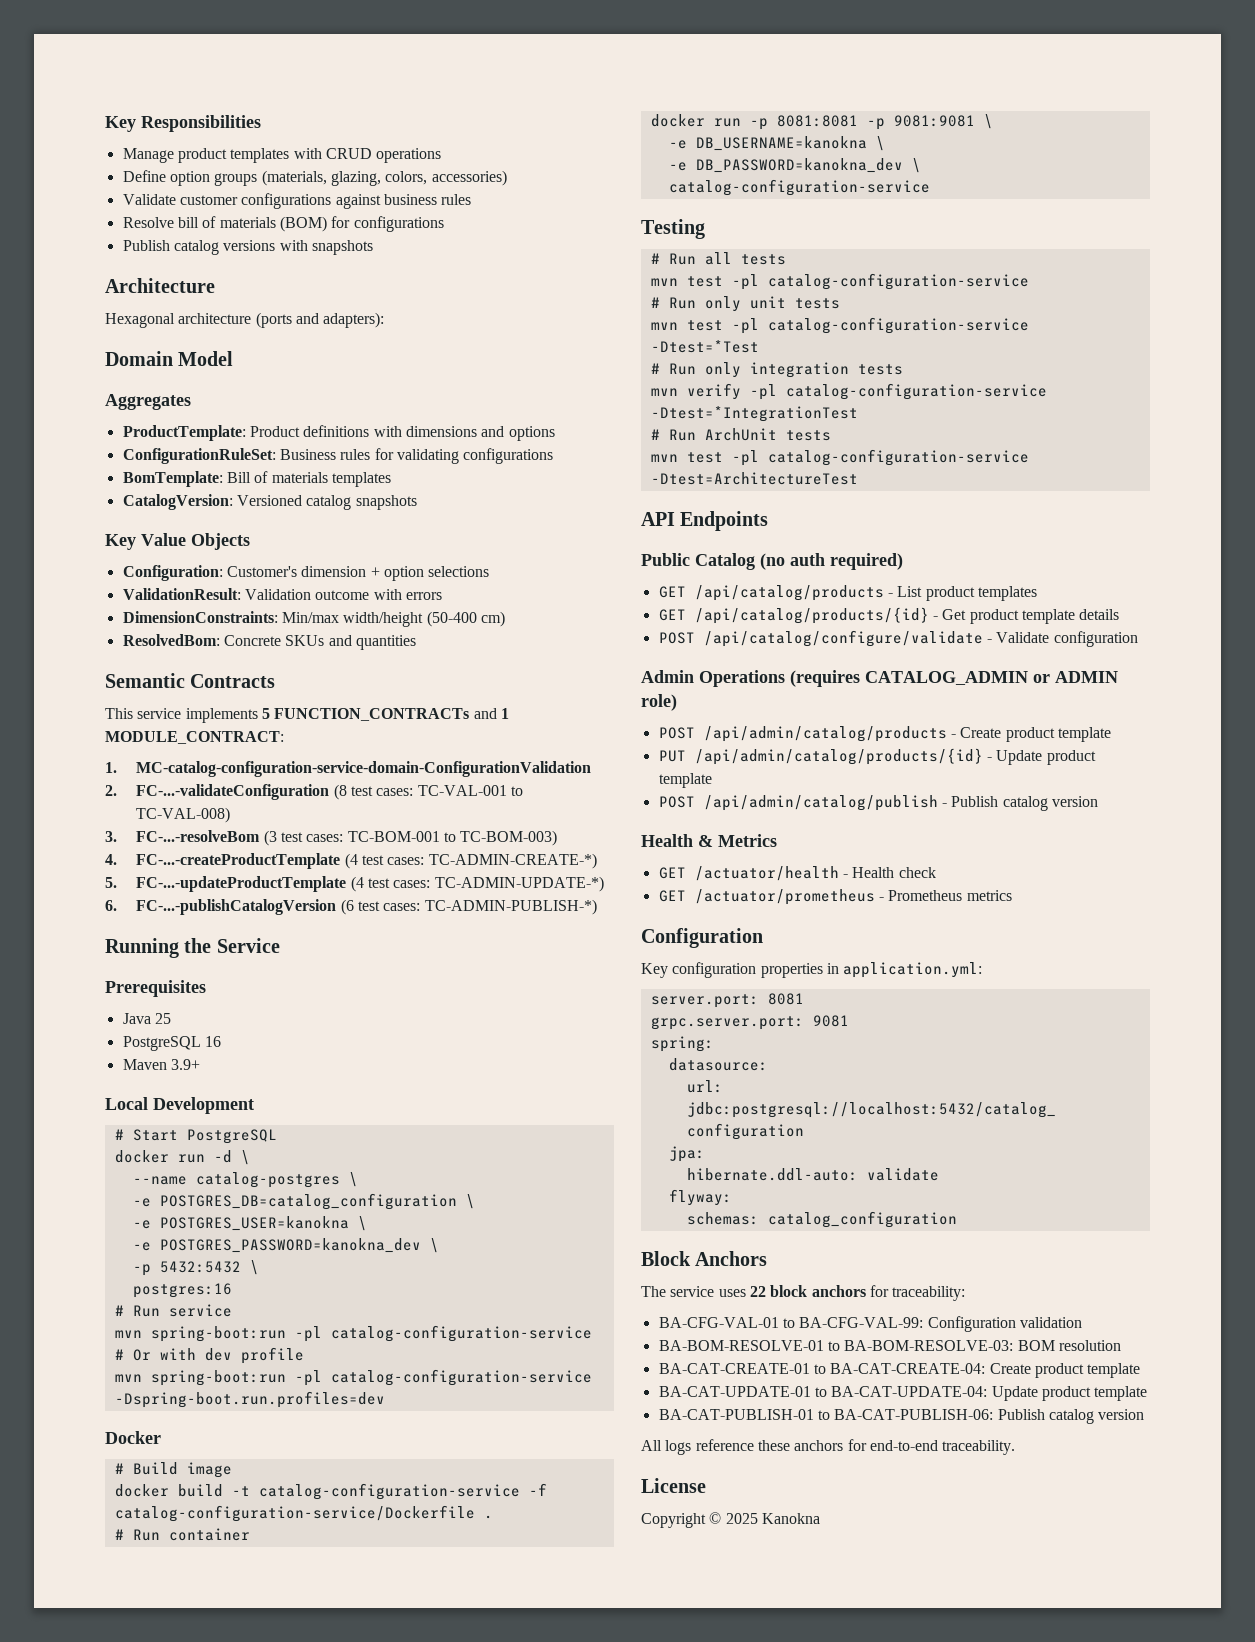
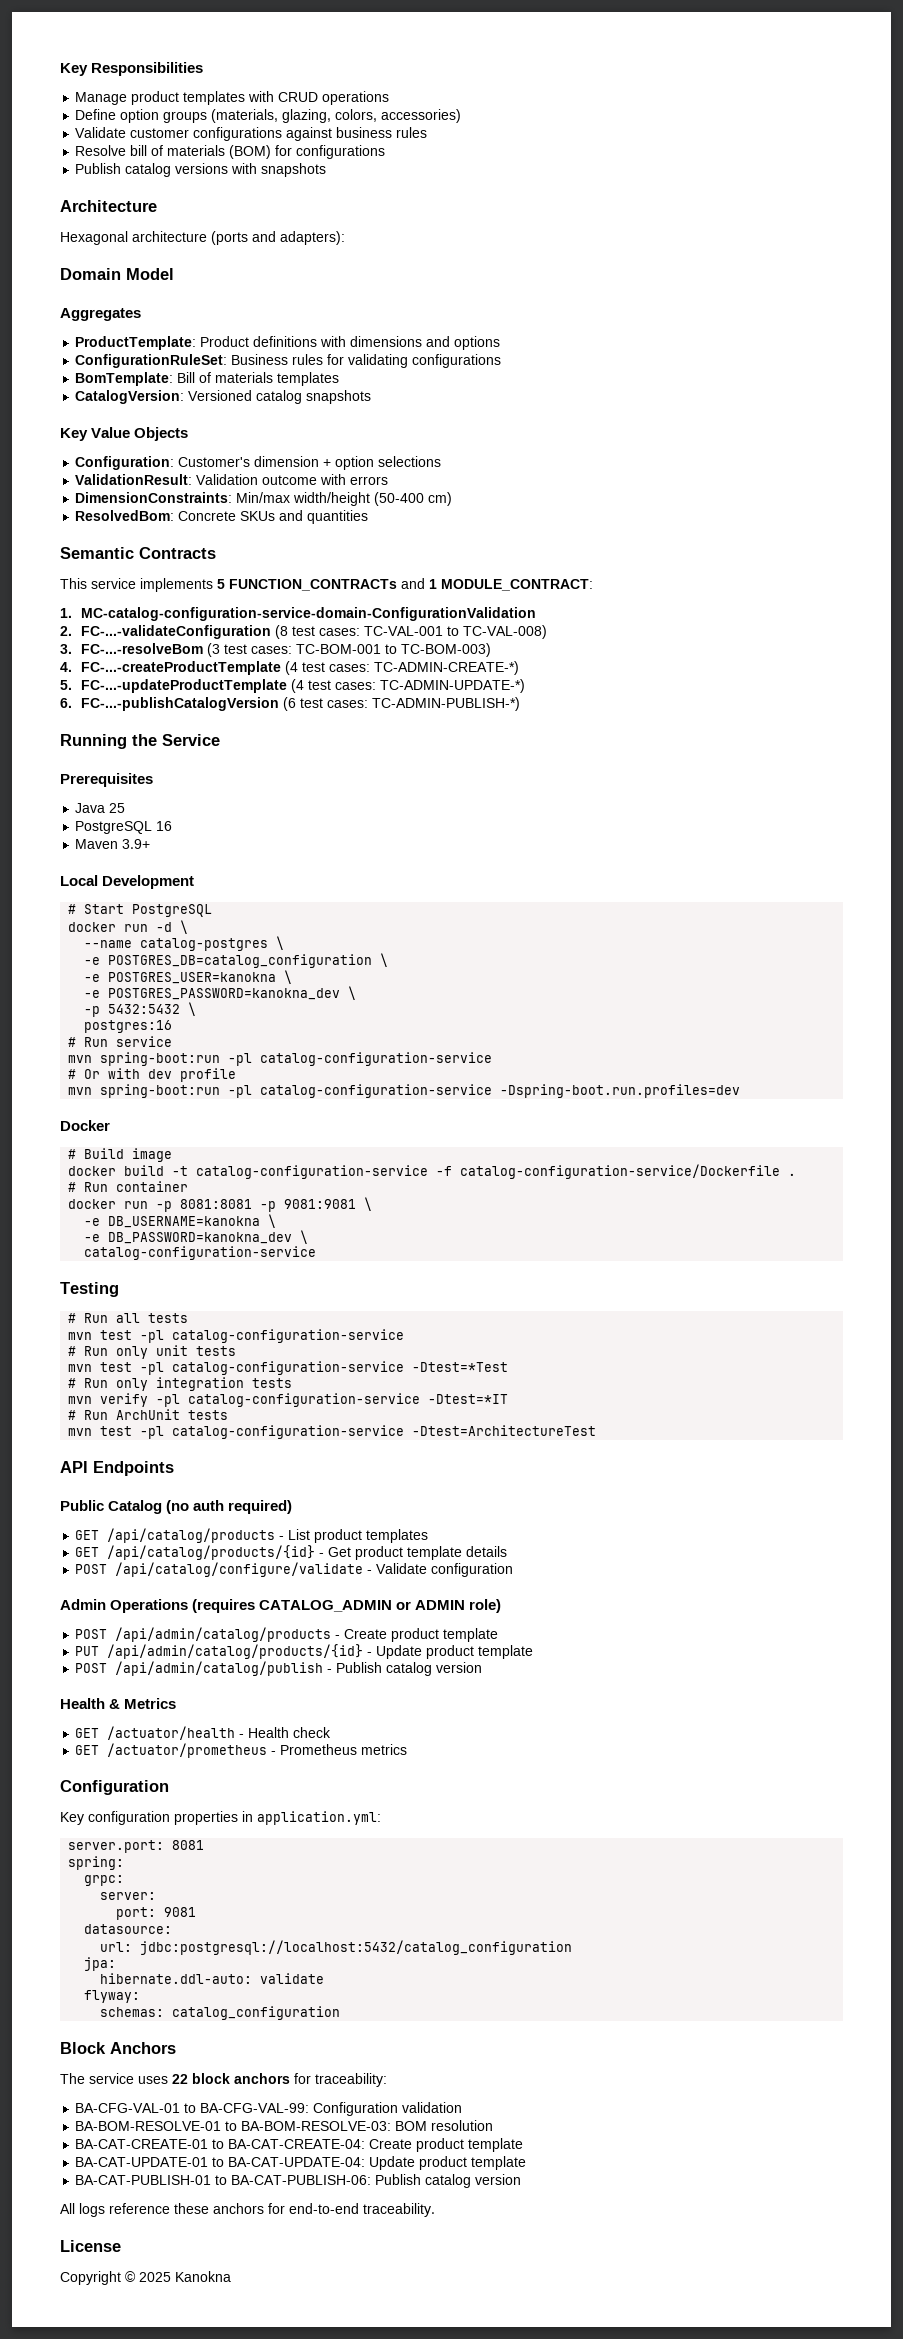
[650,406,858,422] -Dtest=*IntegrationTest -> [428,1394,509,1404] -Dtest=*IT
[650,1016,804,1030] grpc.server.port: -> [68,1856,125,1870] [84,1875,125,1886] [100,1892,157,1900] [116,1907,157,1920] spring: // grpc: // server: // port:
[650,1036,714,1052] // spring: -> (197, 1912) none

